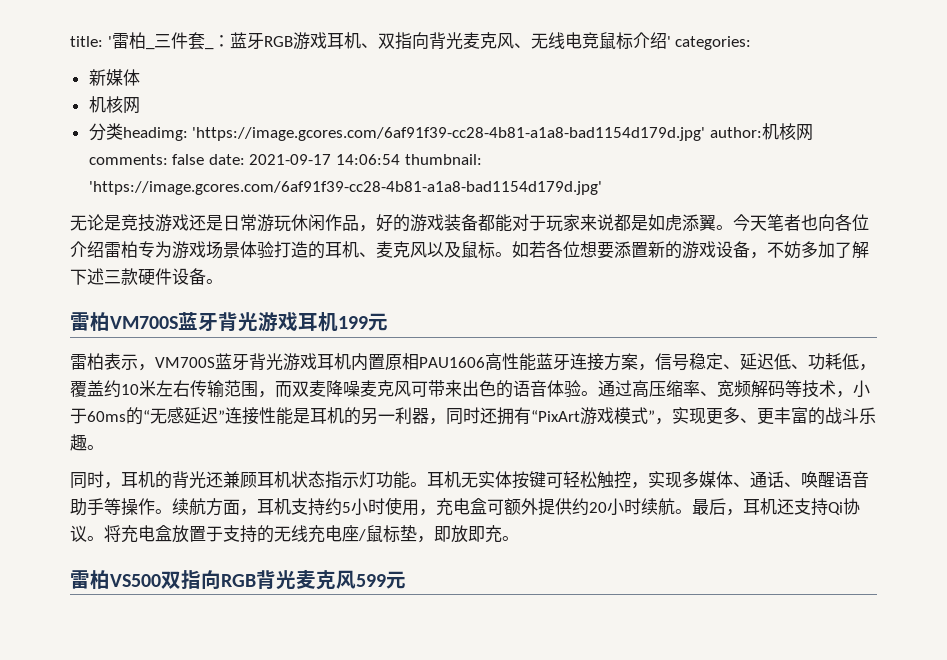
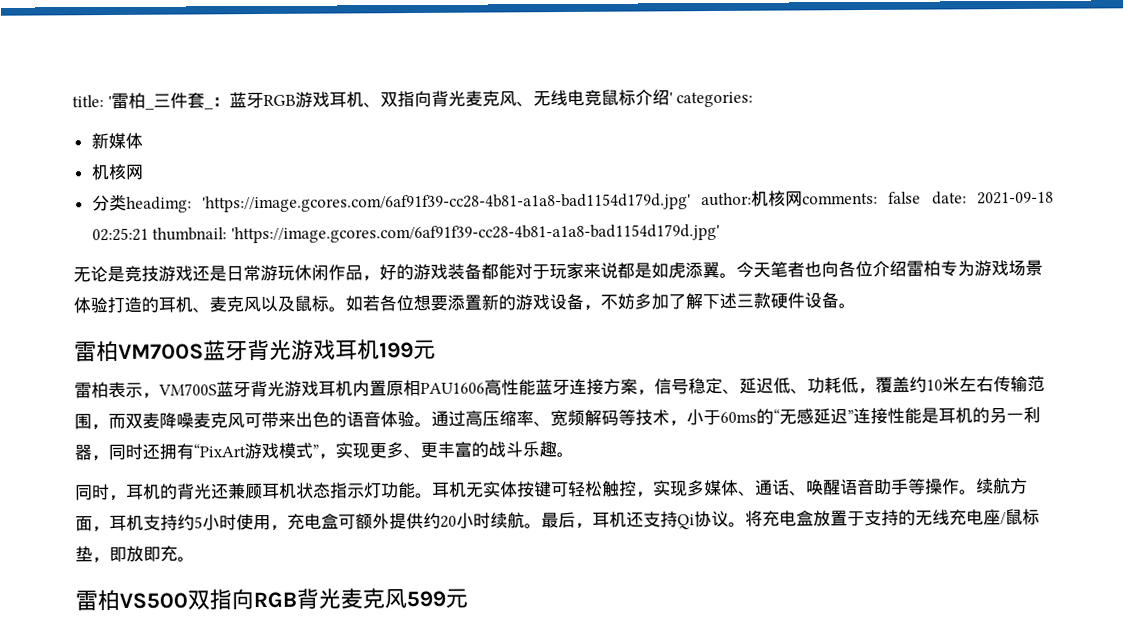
[249,154,401,165] 2021-09-17 14:06:54 -> [977,191,1054,205] [91,227,149,242] 2021-09-18 02:25:21

